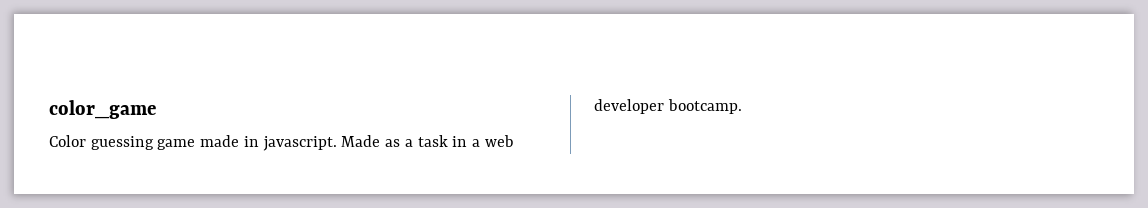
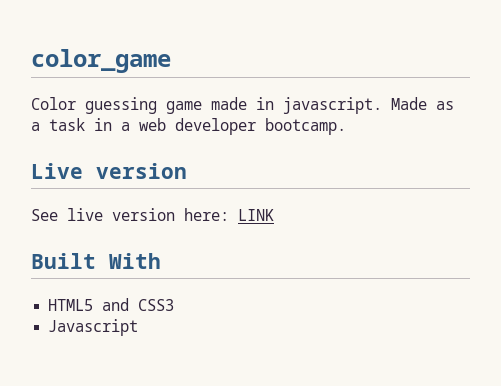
(742, 106) none -> [31,163,187,179] [31,208,274,221] [31,253,161,269] [48,298,175,311] [48,319,139,336] // Live version // See live version here: LINK // Built With // HTML5 and CSS3 // Javascript

